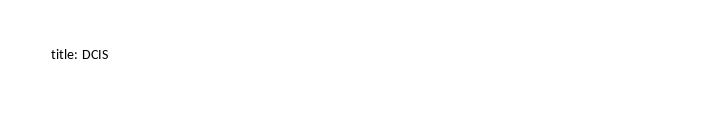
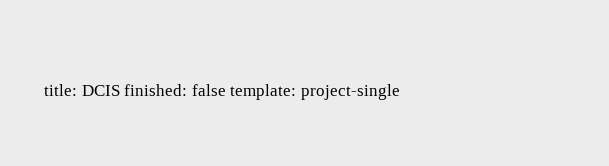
(108, 54) none -> [124,84,400,100] finished: false template: project-single

